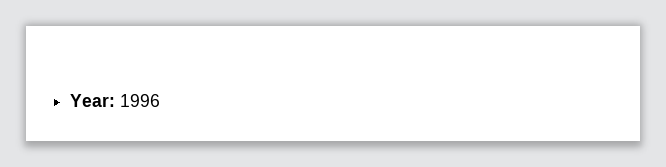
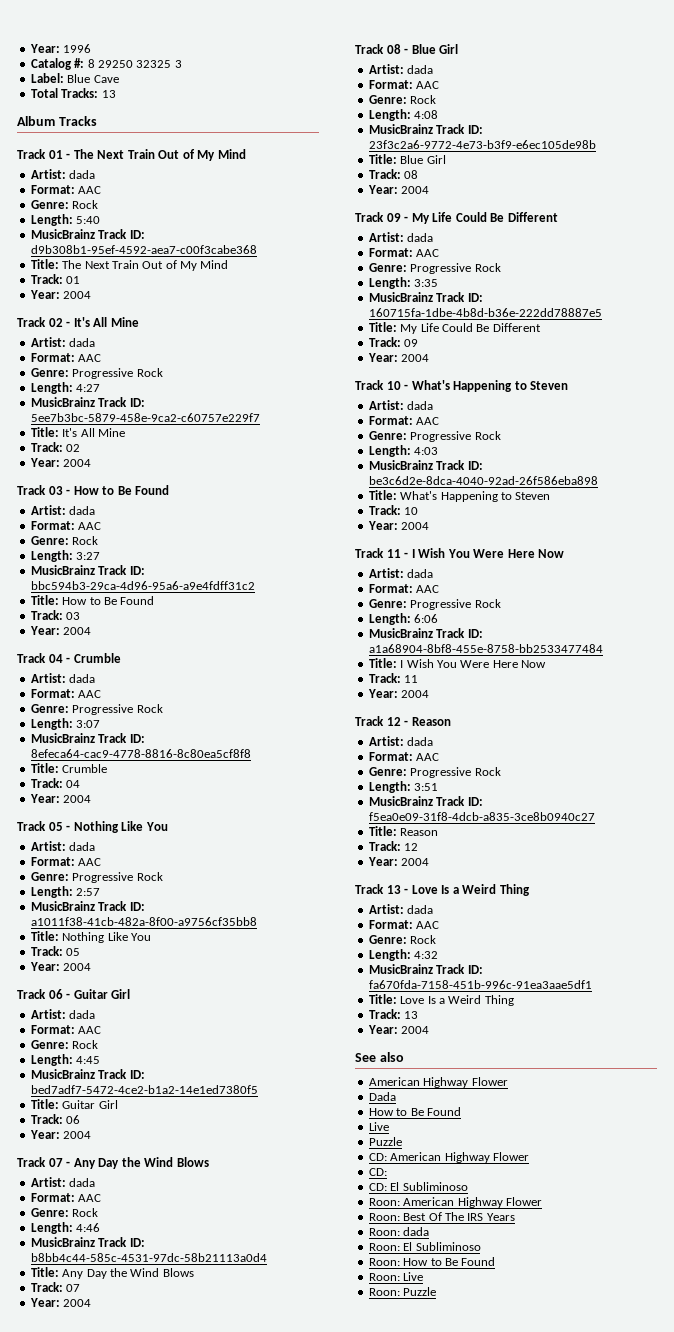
(161, 100) none -> [30,58,182,70] [30,73,119,83] [30,88,116,98] [17,116,97,126] [17,149,246,161] [30,169,96,179] [30,185,102,194] [30,200,99,209] [30,214,101,226] [30,229,145,239] [30,245,257,254] [30,259,229,271] [30,274,81,284] [29,290,92,299] [17,317,139,327] [30,337,96,347] [30,353,102,362] [30,368,163,379] [30,382,101,394] [30,397,145,407] [30,413,260,422] [30,427,125,437] [30,442,81,452] [29,458,92,467] [17,485,170,495] [30,505,96,515] [30,521,102,530] [30,536,99,545] [30,550,101,562] [30,565,145,575] [30,581,255,590] [30,595,155,605] [30,610,81,620] [29,626,92,635] [17,653,121,663] [30,673,96,683] [30,689,102,698] [30,704,163,715] [30,718,101,730] [30,733,145,743] [30,749,251,758] [30,763,108,773] [30,778,81,788] [29,794,92,803] [17,821,168,833] [30,841,96,851] [30,857,102,866] [30,872,163,883] [30,886,101,898] [30,901,145,911] [30,917,257,926] [30,931,151,943] [30,946,81,956] [29,962,92,971] [17,989,131,999] [30,1009,96,1019] [30,1025,102,1034] [30,1040,99,1049] [30,1054,101,1066] [30,1069,145,1079] [30,1085,258,1094] [30,1099,118,1109] [30,1114,81,1124] [29,1130,92,1139] [17,1157,209,1169] [30,1177,96,1187] [30,1193,102,1202] [30,1208,99,1217] [30,1222,101,1234] [30,1237,145,1247] [30,1253,267,1262] [30,1267,194,1279] [30,1282,81,1292] [29,1298,92,1307] [355,44,459,54] [368,64,434,74] [368,80,440,89] [368,95,437,104] [368,109,439,121] [368,124,483,134] [368,140,596,149] [368,154,446,164] [368,169,419,179] [367,185,430,194] [355,212,558,224] [368,232,434,242] [368,248,440,257] [368,263,501,274] [368,277,439,289] [368,292,483,302] [368,308,602,317] [368,322,541,334] [368,337,419,347] [367,353,430,362] [355,380,569,392] [368,400,434,410] [368,416,440,425] [368,431,501,442] [368,445,439,457] [368,460,483,470] [368,476,598,485] [368,490,551,502] [368,505,419,515] [367,521,430,530] [355,548,565,558] [368,568,434,578] [368,584,440,593] [368,599,501,610] [368,613,439,625] [368,628,483,638] [368,644,603,653] [368,658,546,668] [368,673,419,683] [367,689,430,698] [355,716,451,726] [368,736,434,746] [368,752,440,761] [368,767,501,778] [368,781,439,793] [368,796,483,806] [368,812,595,821] [368,826,439,836] [368,841,419,851] [367,857,430,866] [355,884,530,896] [368,904,434,914] [368,920,440,929] [368,935,437,944] [368,949,439,961] [368,964,483,974] [368,980,592,989] [368,994,514,1006] [368,1009,419,1019] [367,1025,430,1034] [355,1052,404,1062] [368,1077,508,1088] [368,1092,396,1101] [368,1107,461,1116] [368,1122,389,1131] [368,1137,402,1146] [368,1152,529,1163] [368,1168,387,1176] [368,1182,468,1191] [368,1197,542,1208] [368,1212,515,1221] [368,1227,430,1236] [368,1242,481,1251] [368,1257,496,1266] [368,1272,424,1281] [368,1287,437,1296] // Catalog #: 8 29250 32325 3 // Label: Blue Cave // Total Tracks: 13 // Album Tracks // Track 01 - The Next Train Out of My Mind // Artist: dada // Format: AAC // Genre: Rock // Length: 5:40 // MusicBrainz Track ID: d9b308b1-95ef-4592-aea7-c00f3cabe368 // Title: The Next Train Out of My Mind // Track: 01 // Year: 2004 // Track 02 - It's All Mine // Artist: dada // Format: AAC // Genre: Progressive Rock // Length: 4:27 // MusicBrainz Track ID: 5ee7b3bc-5879-458e-9ca2-c60757e229f7 // Title: It's All Mine // Track: 02 // Year: 2004 // Track 03 - How to Be Found // Artist: dada // Format: AAC // Genre: Rock // Length: 3:27 // MusicBrainz Track ID: bbc594b3-29ca-4d96-95a6-a9e4fdff31c2 // Title: How to Be Found // Track: 03 // Year: 2004 // Track 04 - Crumble // Artist: dada // Format: AAC // Genre: Progressive Rock // Length: 3:07 // MusicBrainz Track ID: 8efeca64-cac9-4778-8816-8c80ea5cf8f8 // Title: Crumble // Track: 04 // Year: 2004 // Track 05 - Nothing Like You // Artist: dada // Format: AAC // Genre: Progressive Rock // Length: 2:57 // MusicBrainz Track ID: a1011f38-41cb-482a-8f00-a9756cf35bb8 // Title: Nothing Like You // Track: 05 // Year: 2004 // Track 06 - Guitar Girl // Artist: dada // Format: AAC // Genre: Rock // Length: 4:45 // MusicBrainz Track ID: bed7adf7-5472-4ce2-b1a2-14e1ed7380f5 // Title: Guitar Girl // Track: 06 // Year: 2004 // Track 07 - Any Day the Wind Blows // Artist: dada // Format: AAC // Genre: Rock // Length: 4:46 // MusicBrainz Track ID: b8bb4c44-585c-4531-97dc-58b21113a0d4 // Title: Any Day the Wind Blows // Track: 07 // Year: 2004 // Track 08 - Blue Girl // Artist: dada // Format: AAC // Genre: Rock // Length: 4:08 // MusicBrainz Track ID: 23f3c2a6-9772-4e73-b3f9-e6ec105de98b // Title: Blue Girl // Track: 08 // Year: 2004 // Track 09 - My Life Could Be Different // Artist: dada // Format: AAC // Genre: Progressive Rock // Length: 3:35 // MusicBrainz Track ID: 160715fa-1dbe-4b8d-b36e-222dd78887e5 // Title: My Life Could Be Different // Track: 09 // Year: 2004 // Track 10 - What's Happening to Steven // Artist: dada // Format: AAC // Genre: Progressive Rock // Length: 4:03 // MusicBrainz Track ID: be3c6d2e-8dca-4040-92ad-26f586eba898 // Title: What's Happening to Steven // Track: 10 // Year: 2004 // Track 11 - I Wish You Were Here Now // Artist: dada // Format: AAC // Genre: Progressive Rock // Length: 6:06 // MusicBrainz Track ID: a1a68904-8bf8-455e-8758-bb2533477484 // Title: I Wish You Were Here Now // Track: 11 // Year: 2004 // Track 12 - Reason // Artist: dada // Format: AAC // Genre: Progressive Rock // Length: 3:51 // MusicBrainz Track ID: f5ea0e09-31f8-4dcb-a835-3ce8b0940c27 // Title: Reason // Track: 12 // Year: 2004 // Track 13 - Love Is a Weird Thing // Artist: dada // Format: AAC // Genre: Rock // Length: 4:32 // MusicBrainz Track ID: fa670fda-7158-451b-996c-91ea3aae5df1 // Title: Love Is a Weird Thing // Track: 13 // Year: 2004 // See also // American Highway Flower // Dada // How to Be Found // Live // Puzzle // CD: American Highway Flower // CD: // CD: El Subliminoso // Roon: American Highway Flower // Roon: Best Of The IRS Years // Roon: dada // Roon: El Subliminoso // Roon: How to Be Found // Roon: Live // Roon: Puzzle

